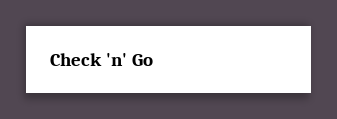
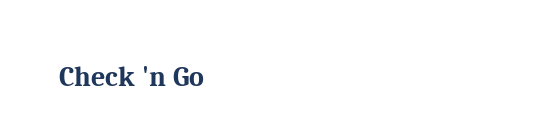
[106,53,128,66] 'n' -> [141,66,166,86] 'n

